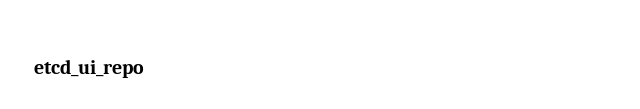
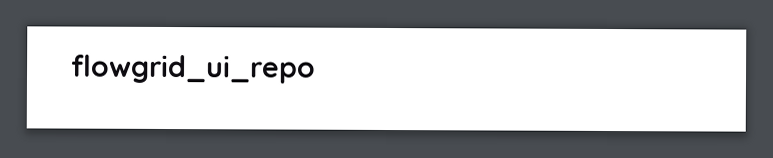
[34,59,144,78] etcd_ui_repo -> [70,54,316,84] flowgrid_ui_repo

